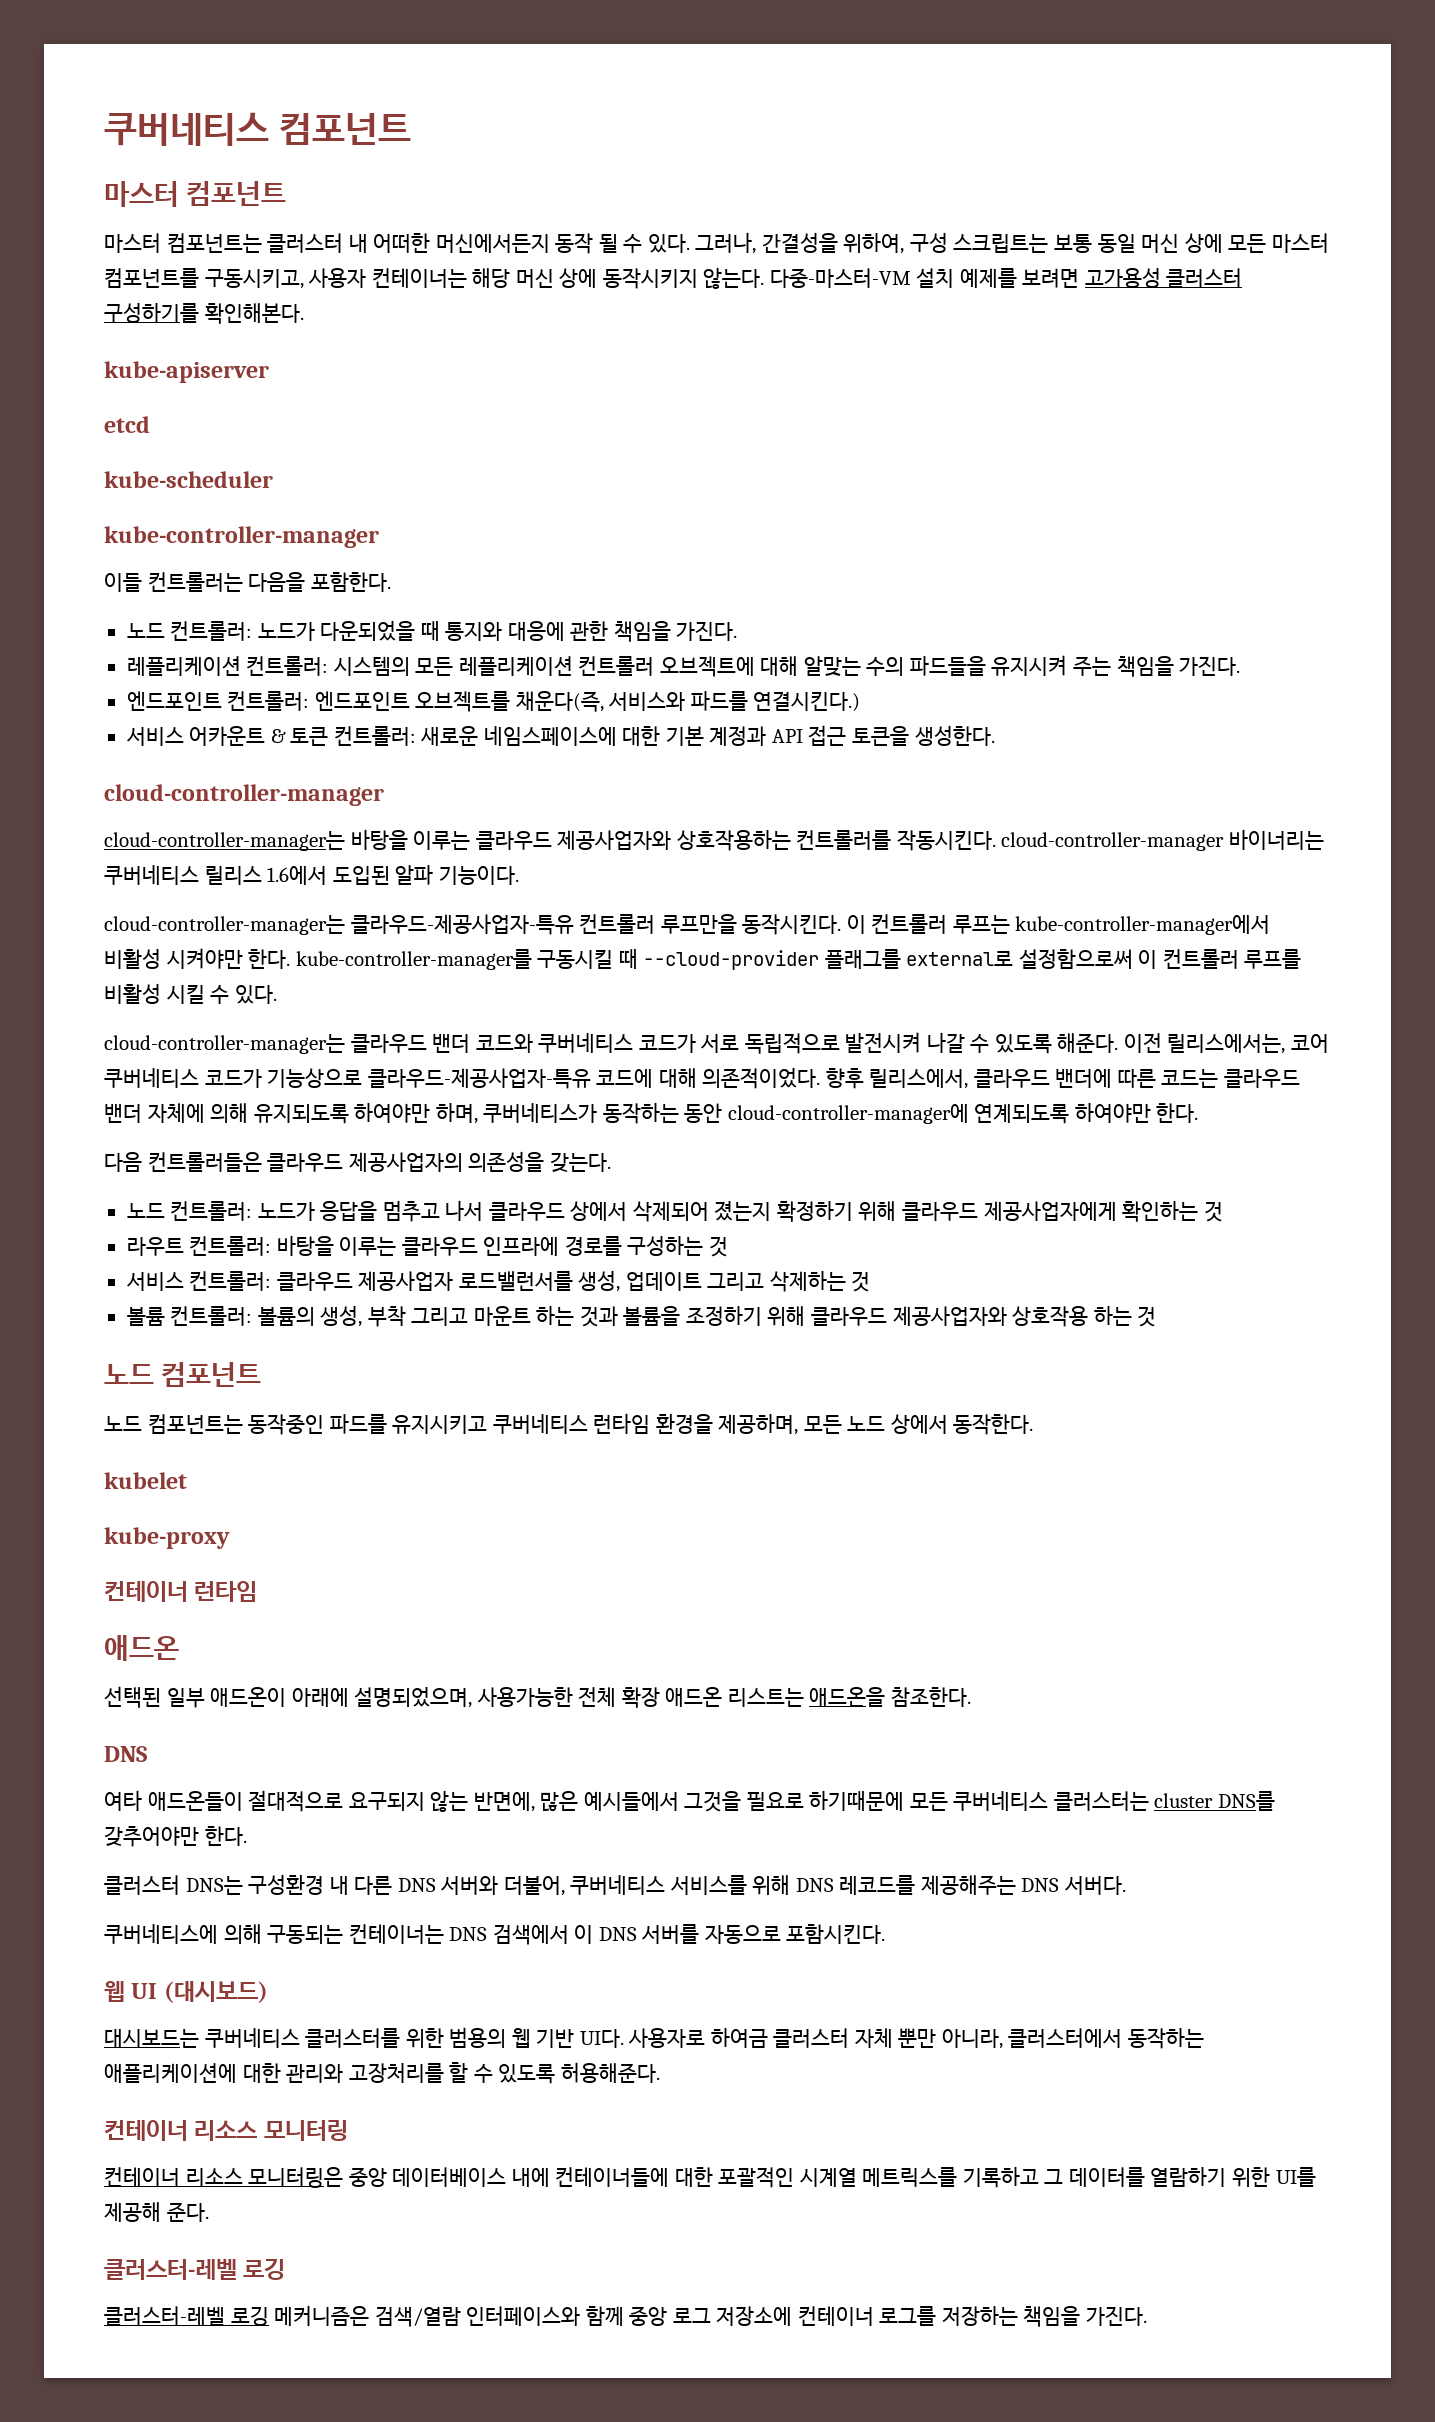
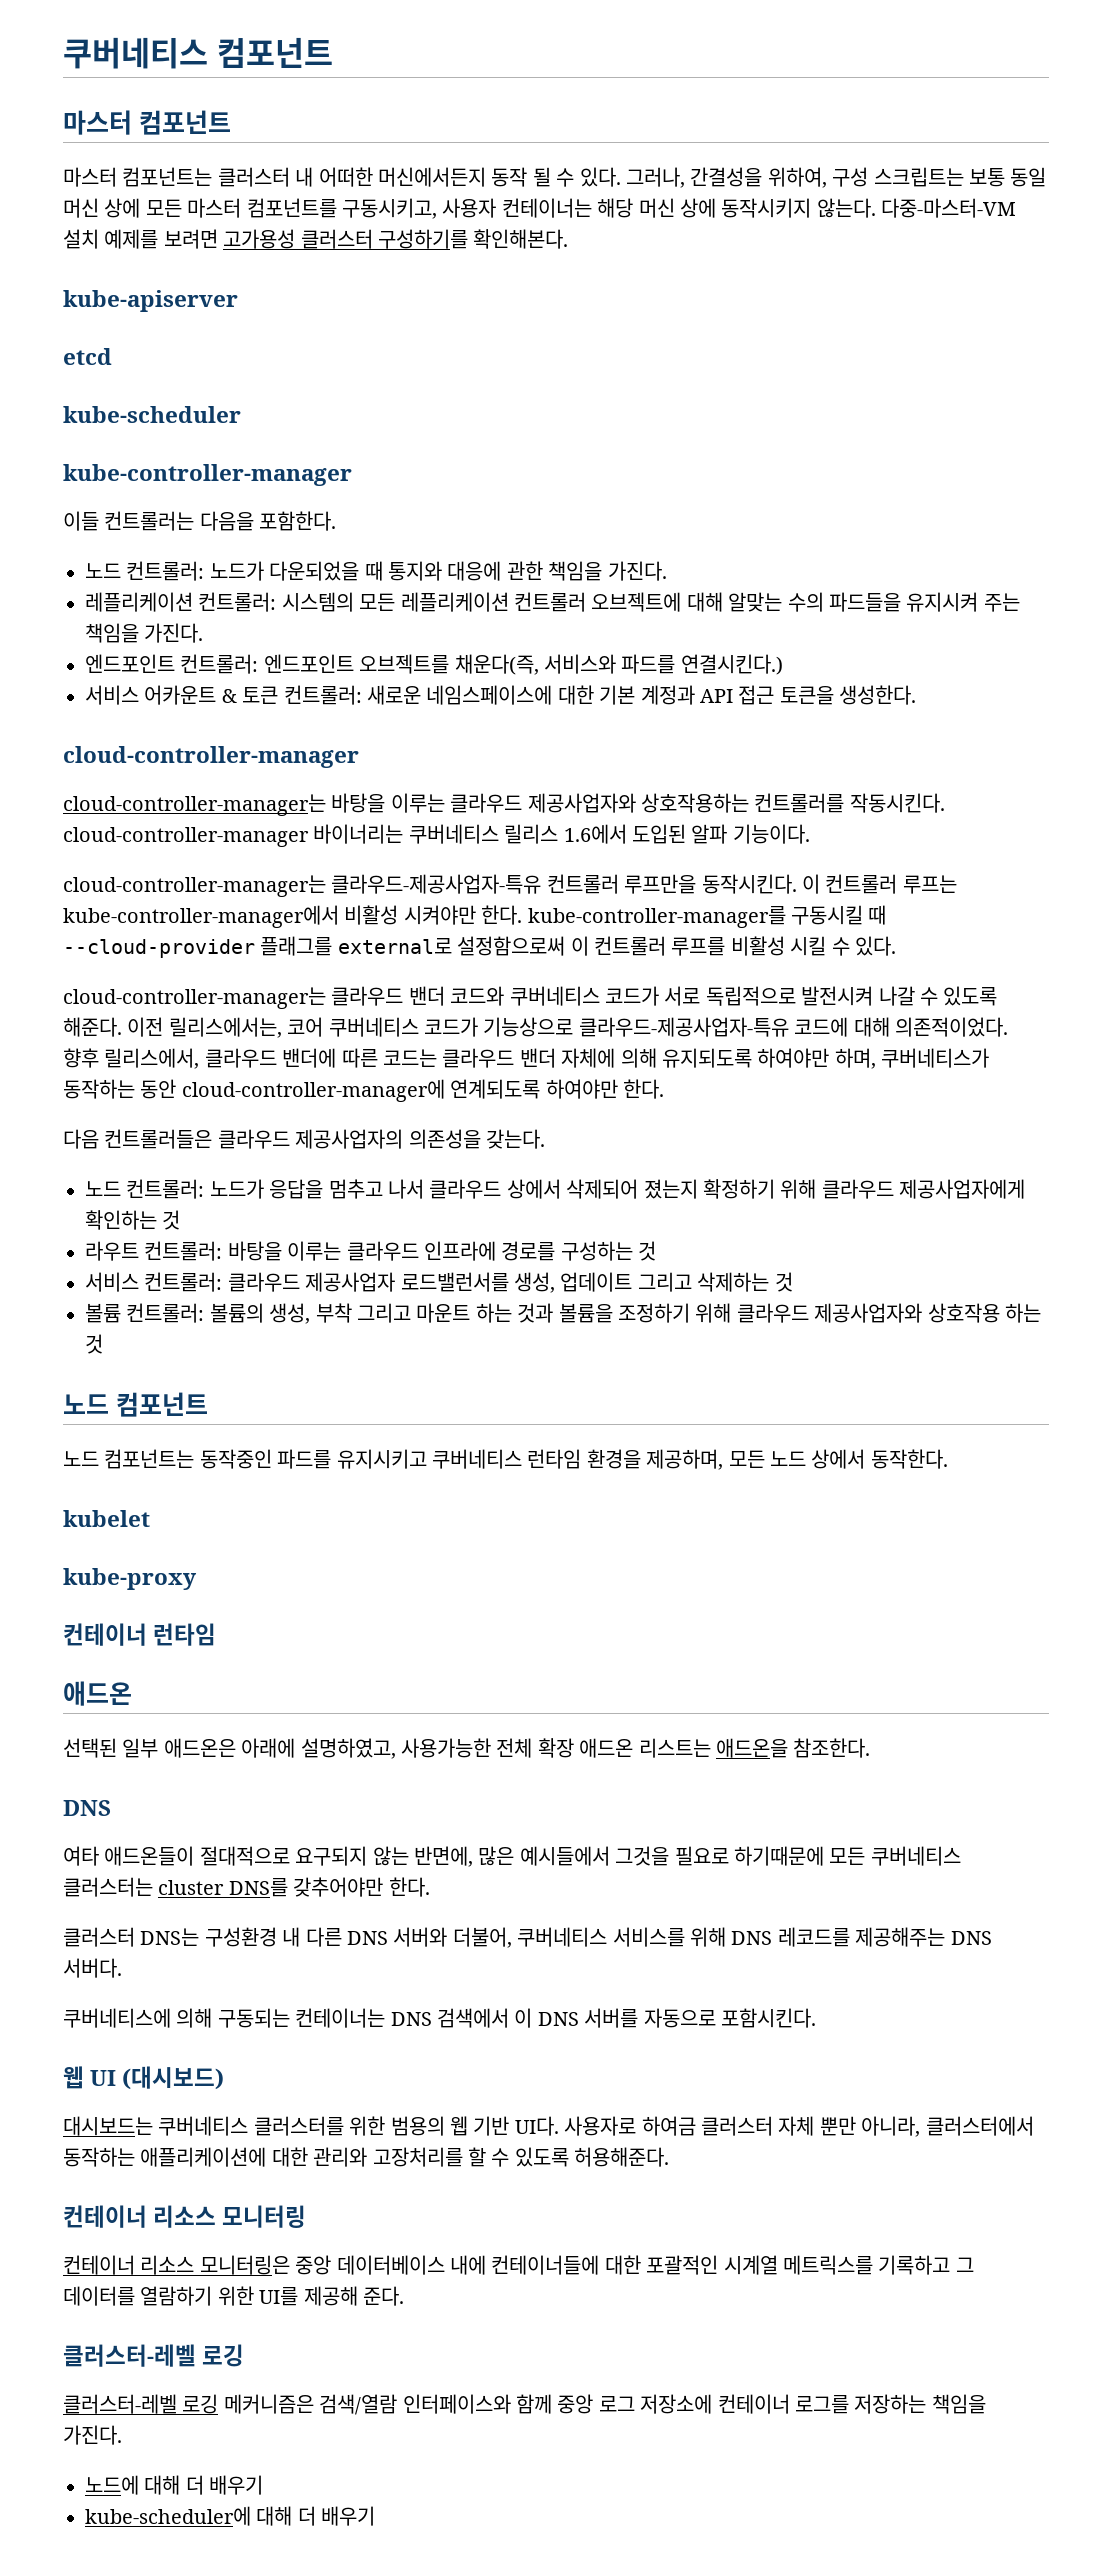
[210,1686,473,1708] 애드온이 아래에 설명되었으며, -> [163,1738,396,1759] 애드온은 아래에 설명하였고,
(1147, 2316) none -> [85,2475,264,2495] [85,2506,376,2526] // 노드에 대해 더 배우기 // kube-scheduler에 대해 더 배우기

